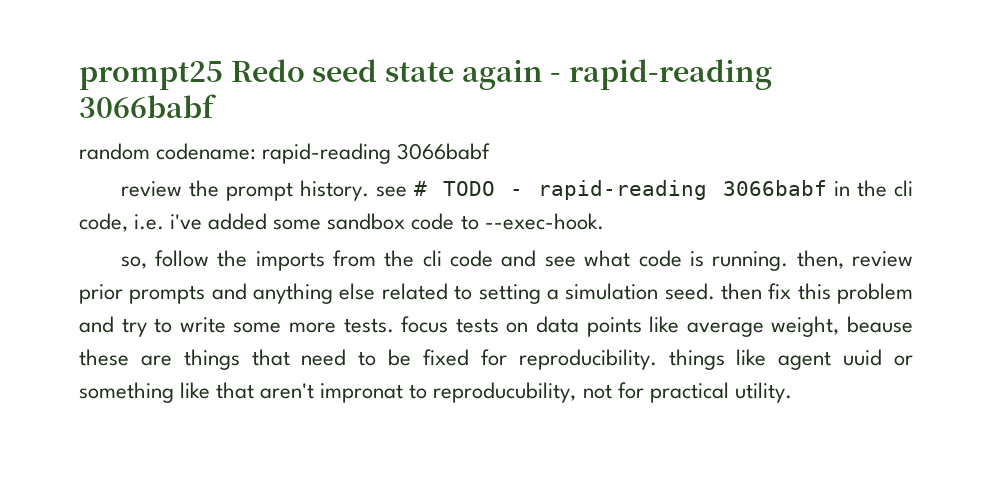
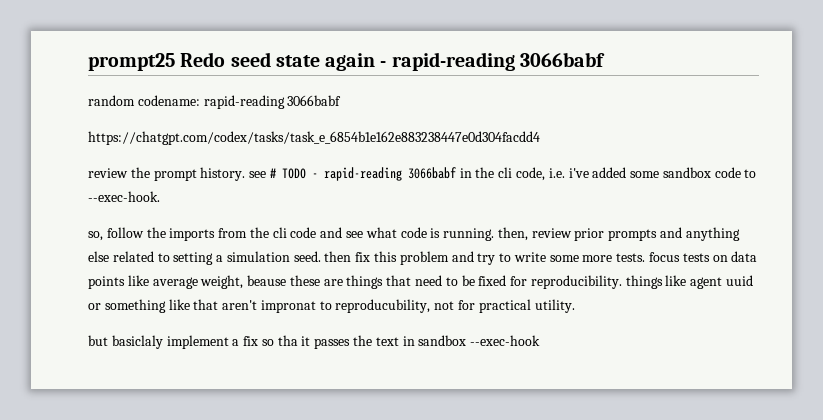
(491, 151) none -> [88,131,540,145] // https://chatgpt.com/codex/tasks/task_e_6854b1e162e883238447e0d304facdd4
(792, 392) none -> [88,335,541,349] // but basiclaly implement a fix so tha it passes the text in sandbox --exec-hook

